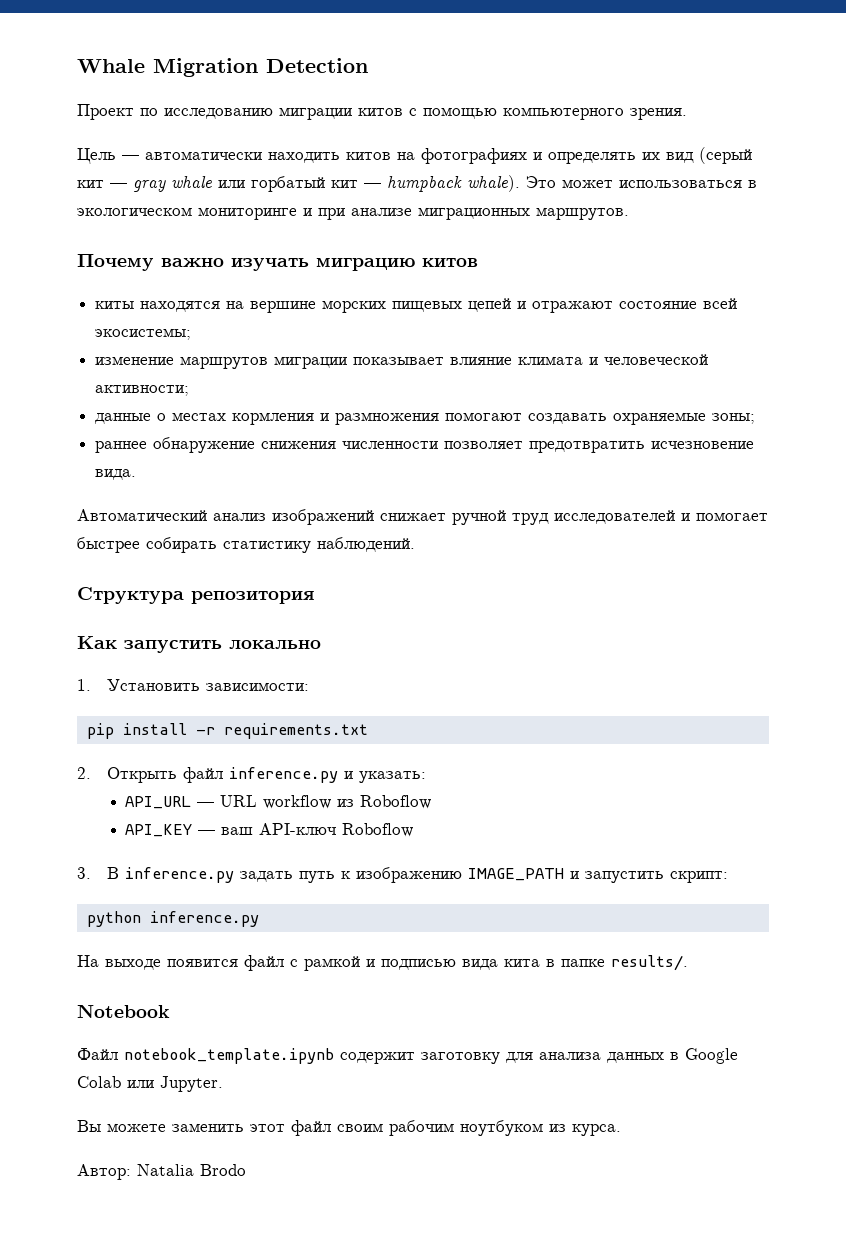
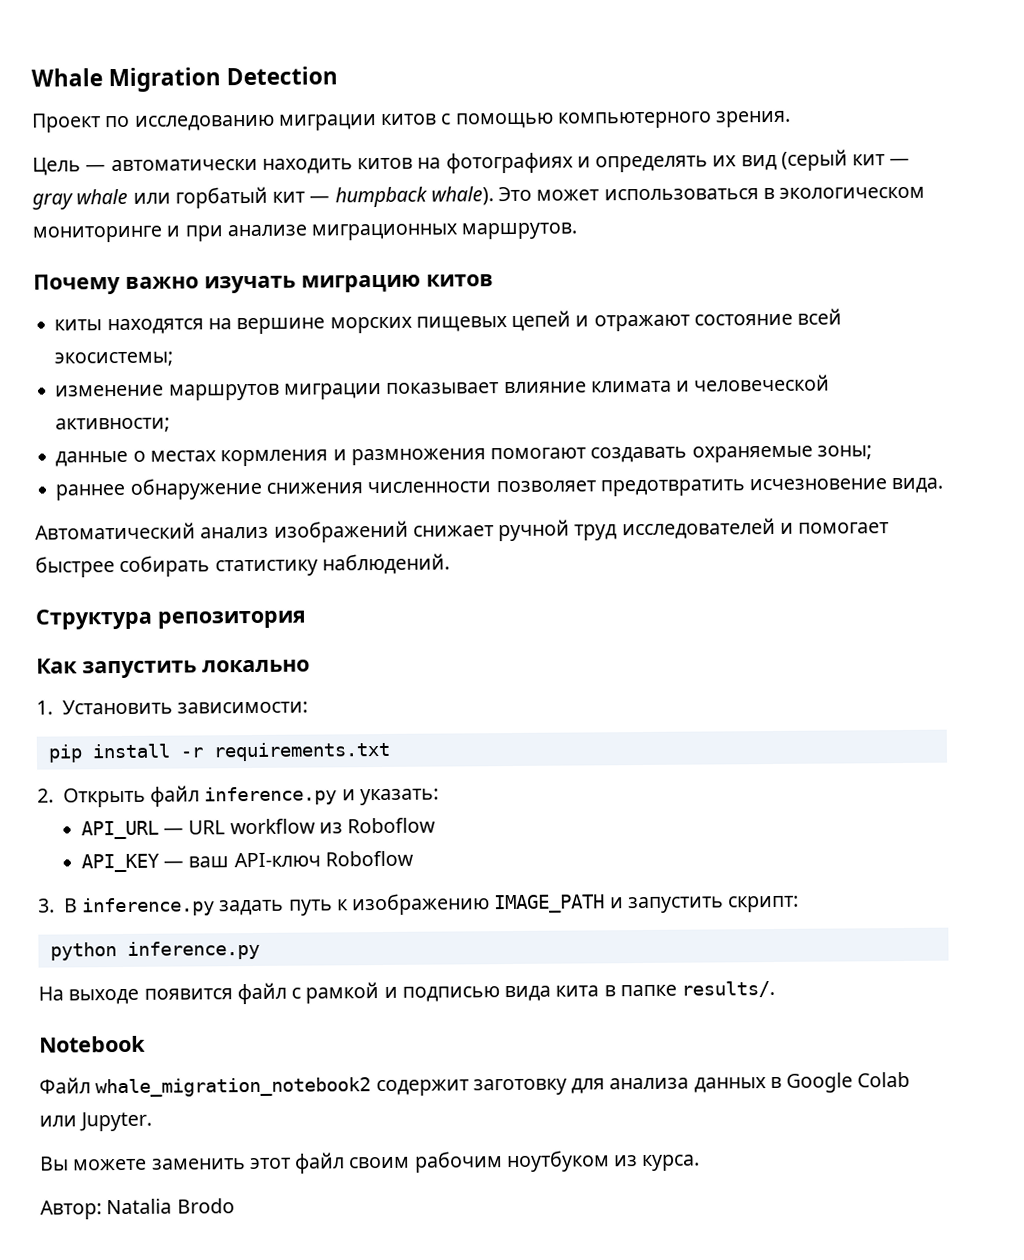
[124,1048,334,1064] notebook_template.ipynb -> [95,1077,372,1098] whale_migration_notebook2

